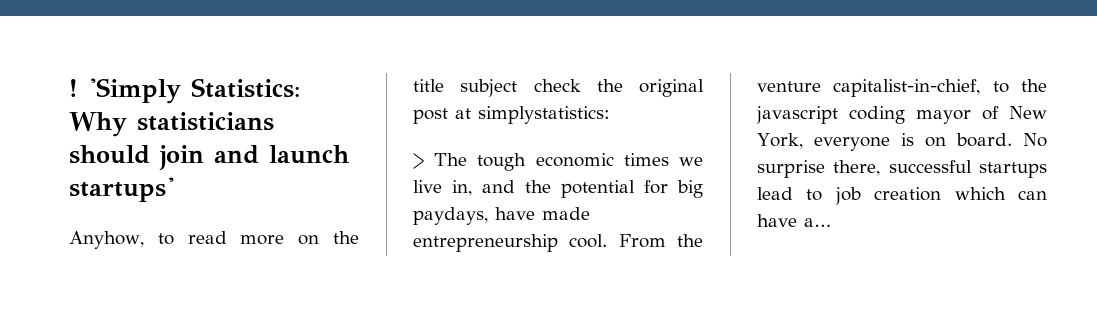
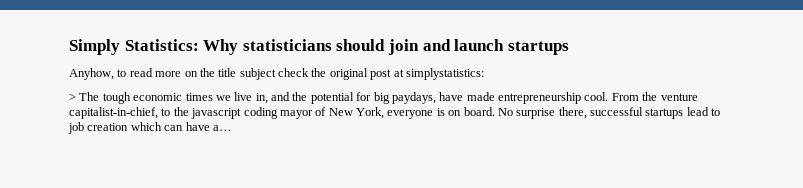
[69,78,181,104] ! 'Simply -> [69,39,120,55] Simply
[69,177,174,202] startups' -> [507,41,569,55] startups

